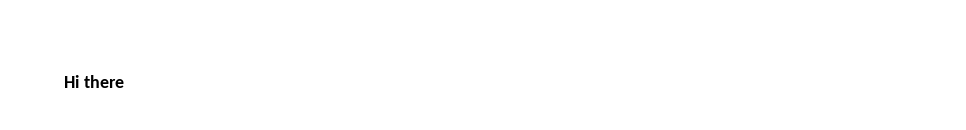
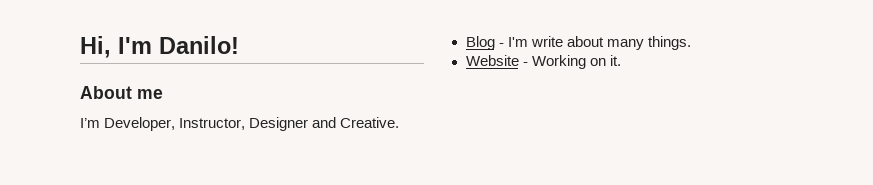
[64,75,124,88] Hi there -> [80,36,239,58] [80,86,163,99] [80,117,400,131] [465,36,691,50] [465,55,621,69] Hi, I'm Danilo! // About me // I’m Developer, Instructor, Designer and Creative. // Blog - I'm write about many things. // Website - Working on it.

